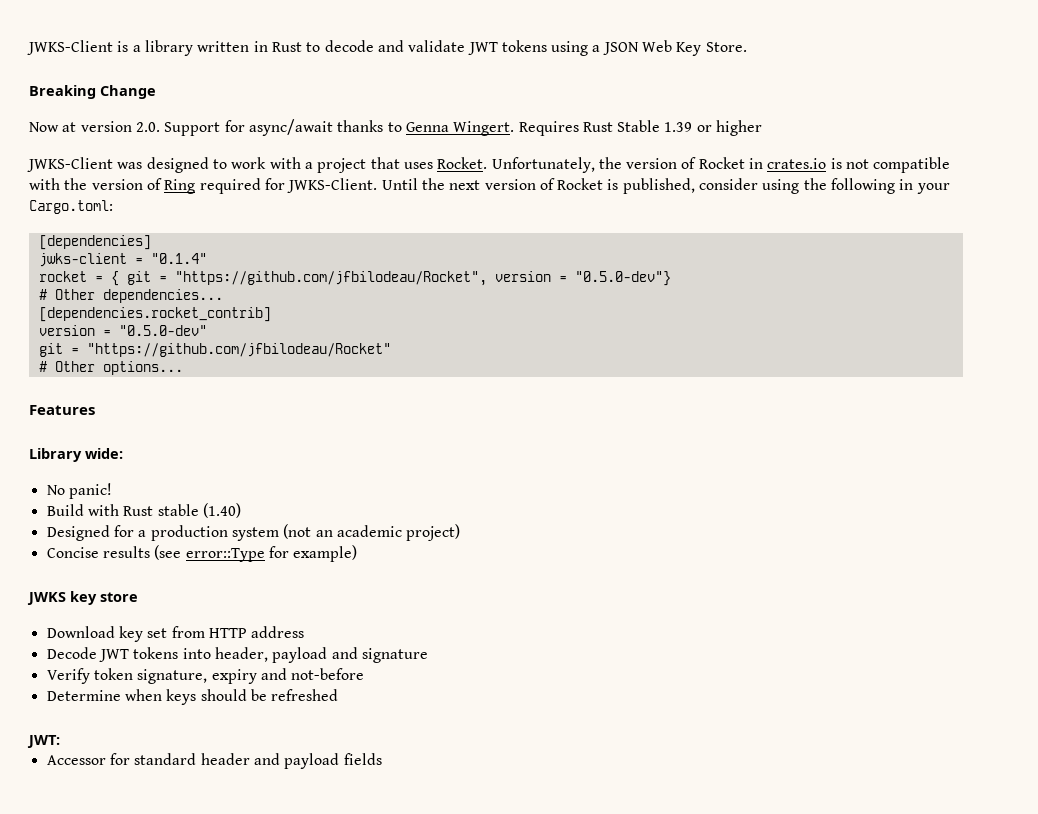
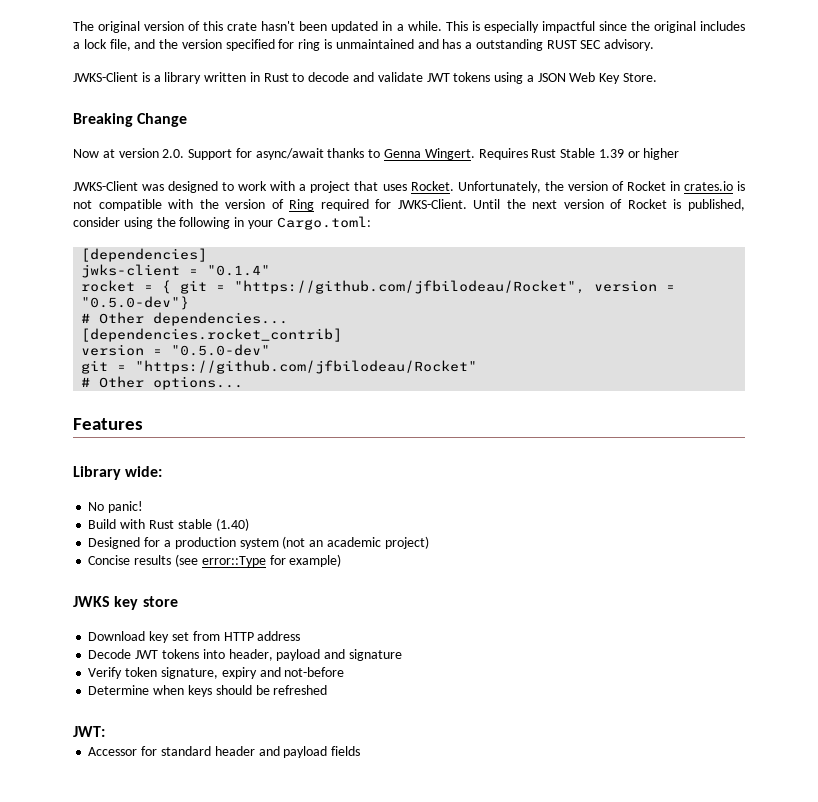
(27, 47) none -> [73,21,745,33] [73,39,655,51] The original version of this crate hasn't been updated in a while. This is especially impactful since the original includes a lock file, and the version specified for ring is unmaintained and has a outstanding RUST SEC advisory. //

